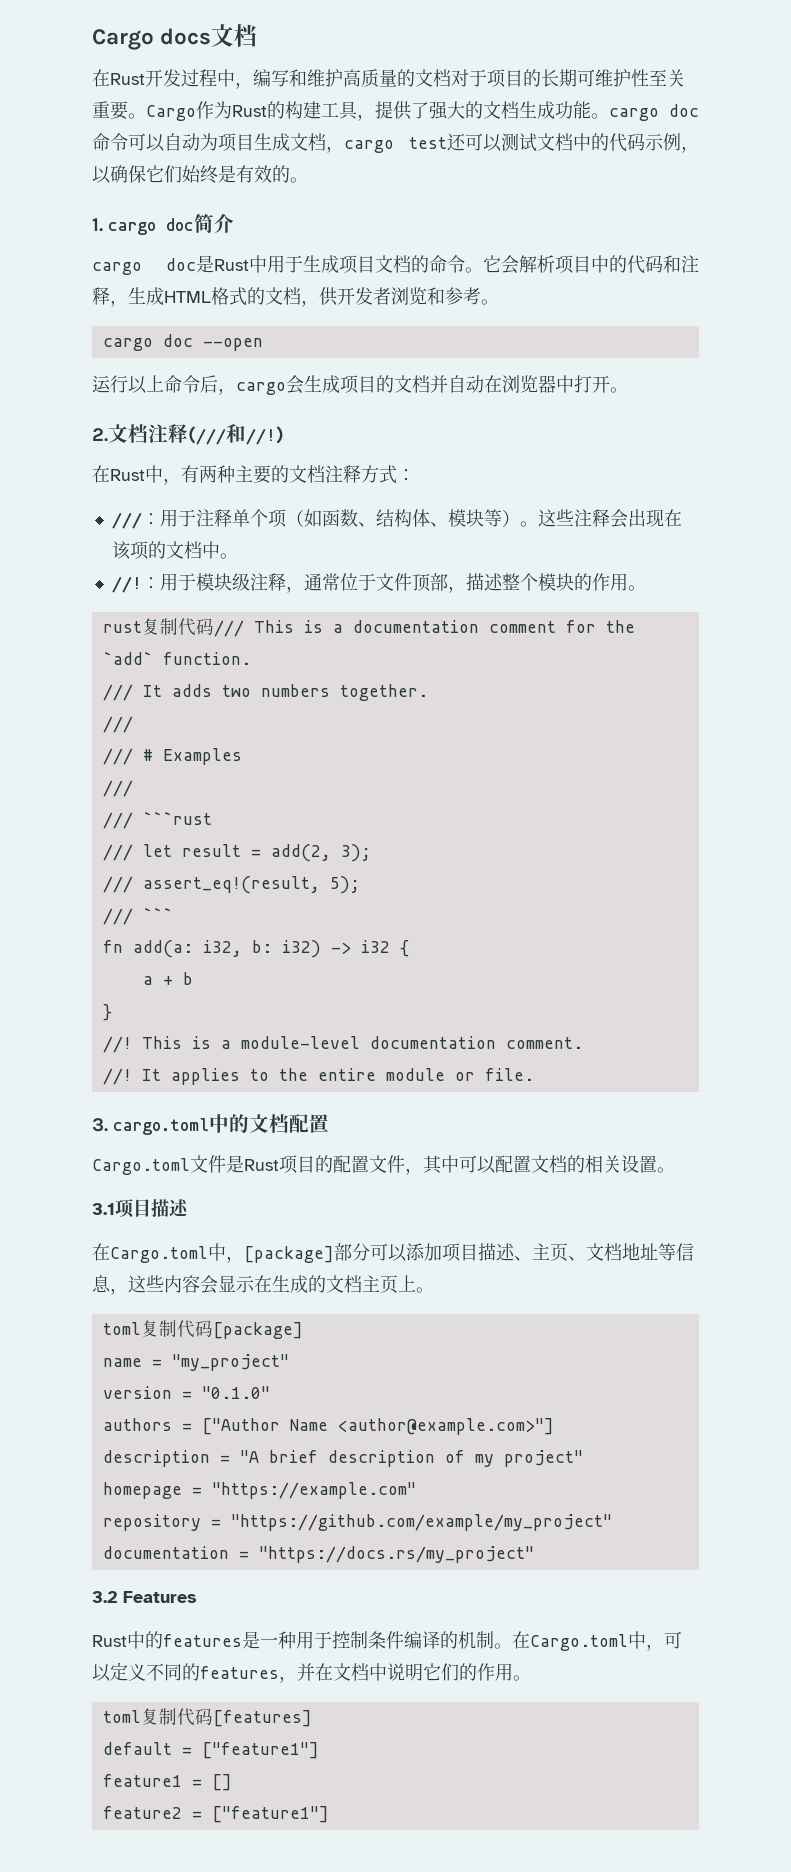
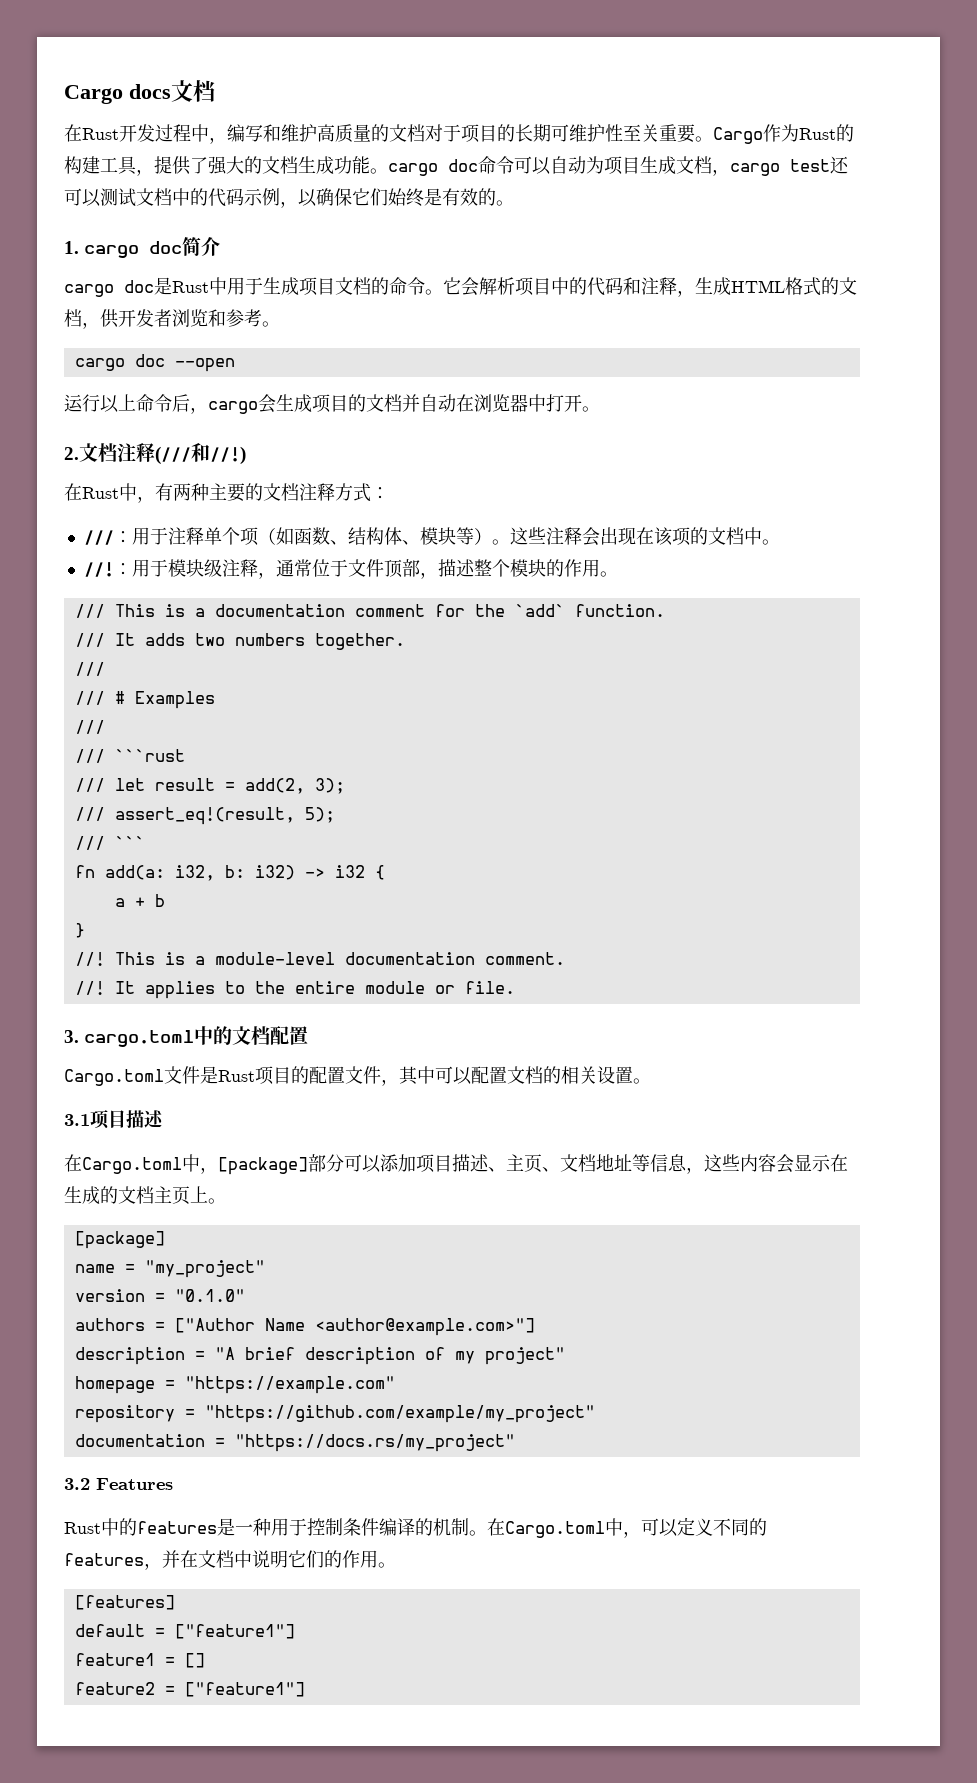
[102,618,214,636] rust复制代码 -> (618, 574) none
[102,1320,213,1338] toml复制代码 -> (226, 1201) none
[102,1708,213,1726] toml复制代码 -> (396, 1565) none

